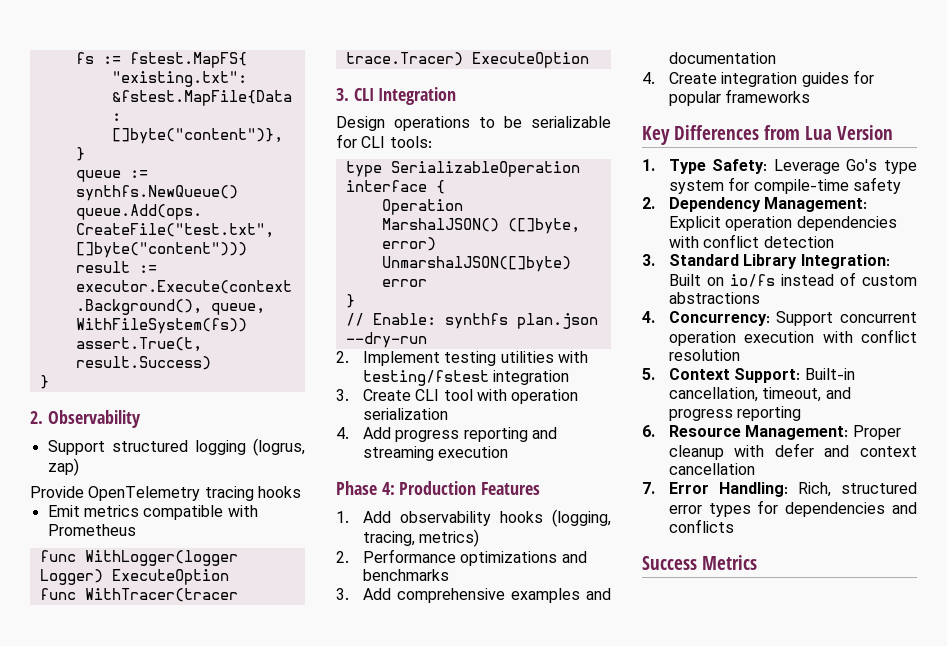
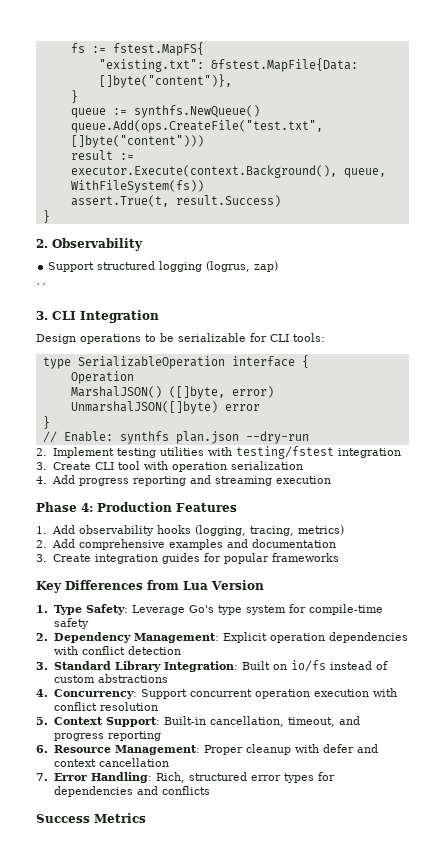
[30,486,301,501] [47,505,258,520] [47,524,136,536] [39,550,238,566] [39,569,229,585] [39,588,238,602] [345,52,589,68] Provide OpenTelemetry tracing hooks // Emit metrics compatible with Prometheus // func WithLogger(logger Logger) ExecuteOption // func WithTracer(tracer trace.Tracer) ExecuteOption -> [36,283,48,292] ``
[362,549,587,566] [362,569,449,581] [336,588,349,600] Performance optimizations and benchmarks // 3. -> (47, 544) none
[642,72,655,84] 4. -> [36,554,47,562] 3.

